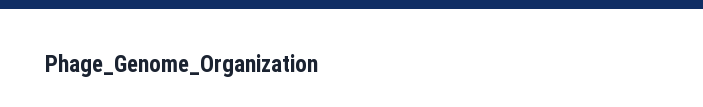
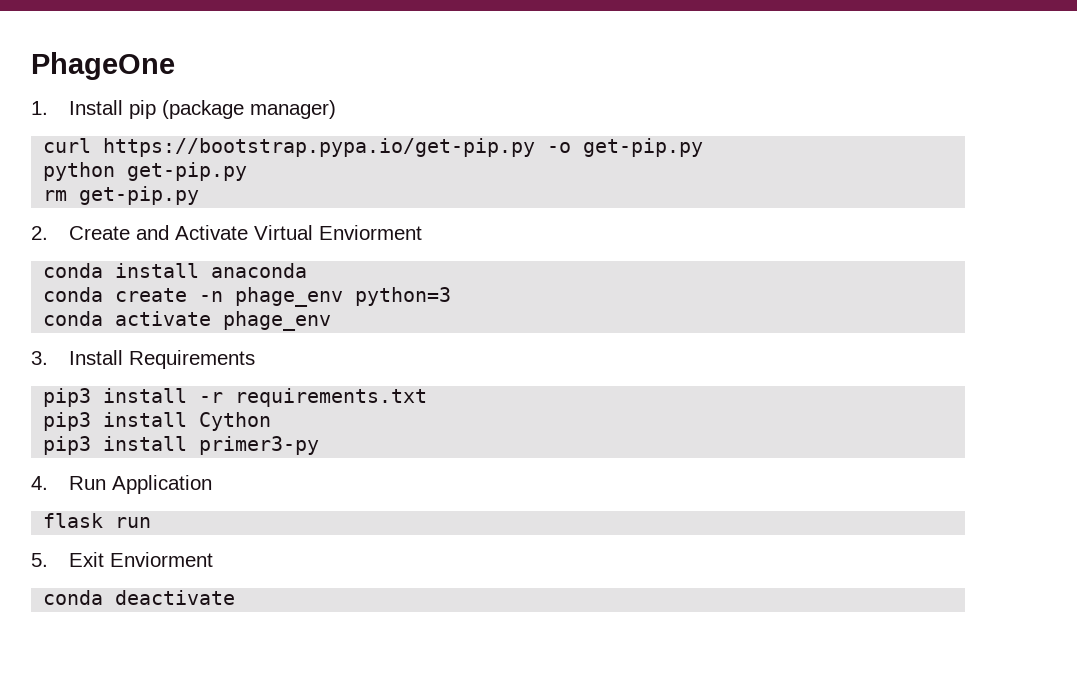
[45,54,318,77] Phage_Genome_Organization -> [31,52,175,80] [31,100,336,119] [43,138,704,157] [43,162,248,181] [43,186,200,205] [31,225,422,240] [43,263,308,278] [43,287,452,307] [43,311,332,331] [31,350,255,369] [43,388,428,407] [43,412,272,431] [43,436,320,455] [31,475,212,494] [43,513,152,528] [31,552,213,567] [43,590,236,605] PhageOne // 1. Install pip (package manager) // curl https://bootstrap.pypa.io/get-pip.py -o get-pip.py // python get-pip.py // rm get-pip.py // 2. Create and Activate Virtual Enviorment // conda install anaconda // conda create -n phage_env python=3 // conda activate phage_env // 3. Install Requirements // pip3 install -r requirements.txt // pip3 install Cython // pip3 install primer3-py // 4. Run Application // flask run // 5. Exit Enviorment // conda deactivate

